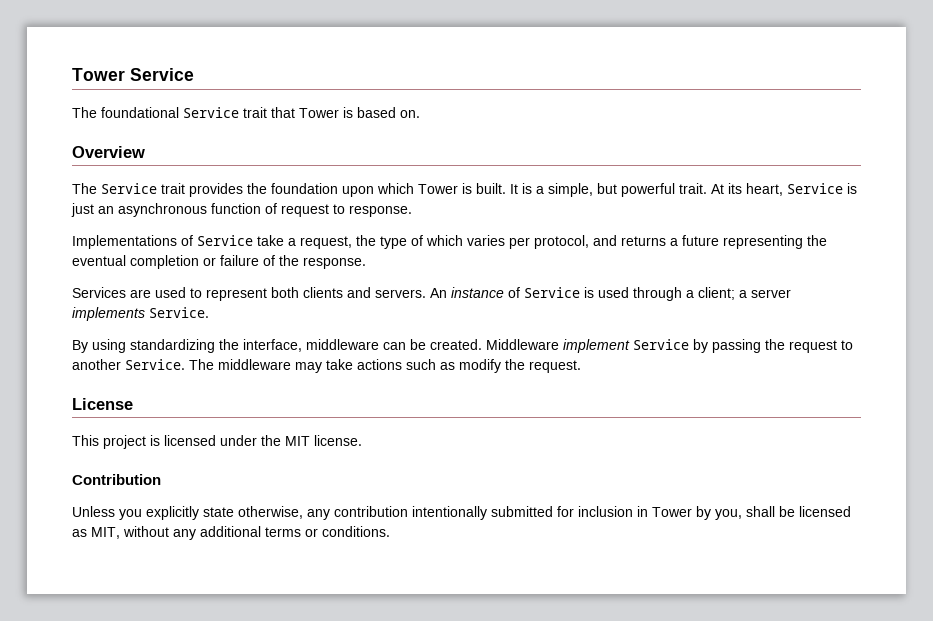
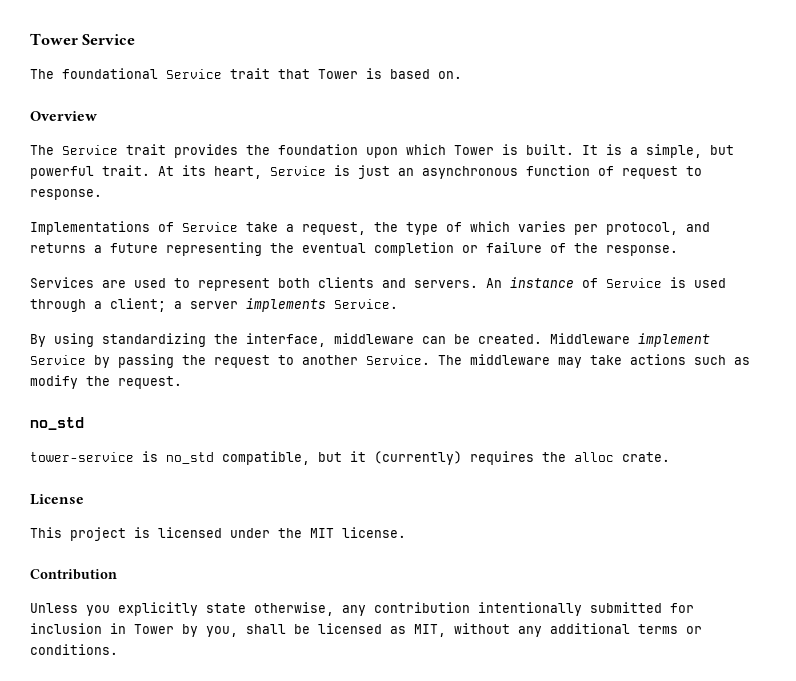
(581, 366) none -> [30,417,84,430] [30,451,670,465] // no_std // tower-service is no_std compatible, but it (currently) requires the alloc crate.

